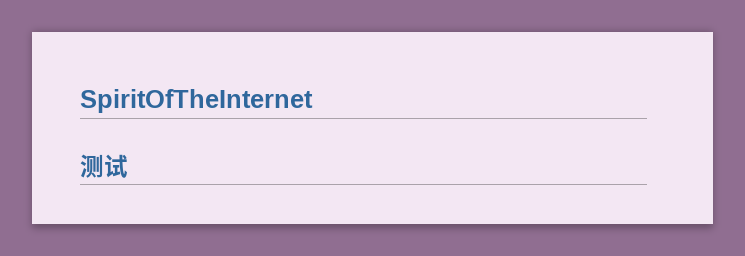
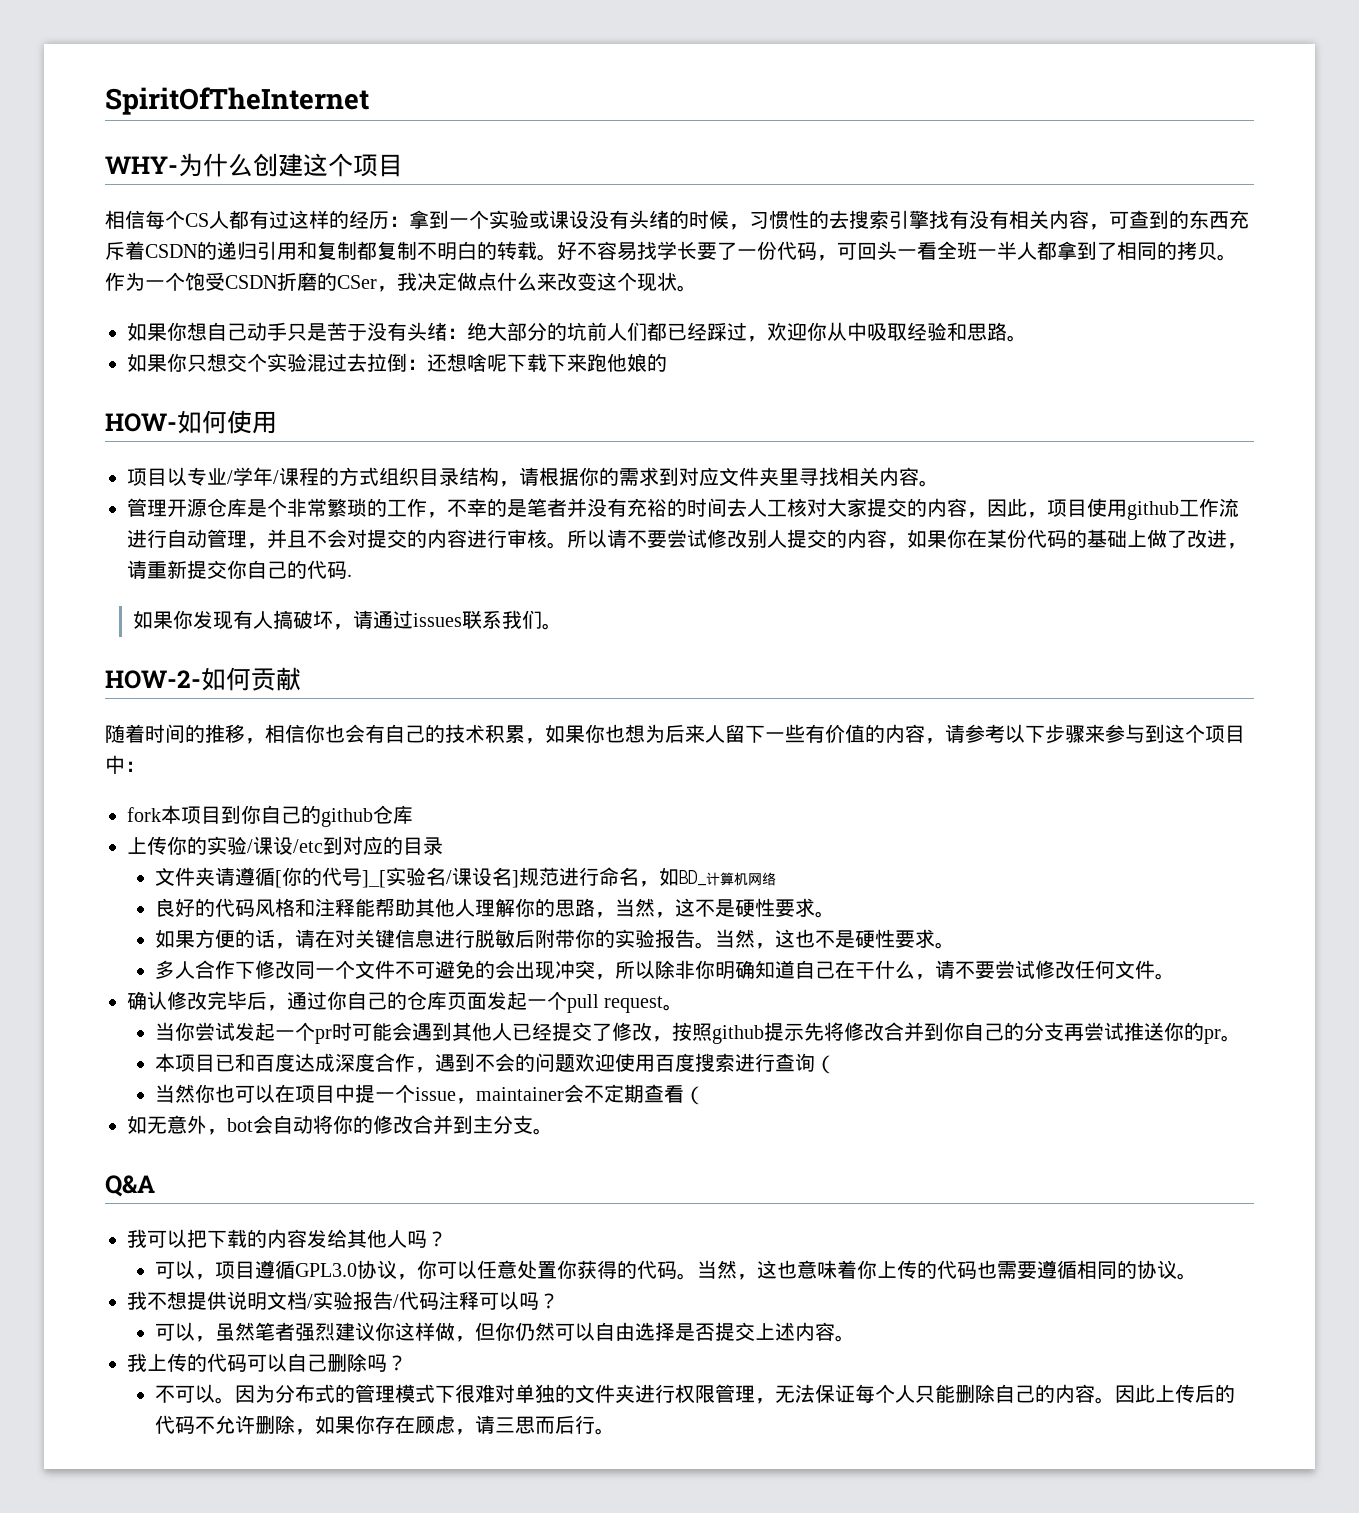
[80,154,128,178] 测试 -> [105,153,403,177] [105,210,1249,230] [105,241,1237,261] [105,272,697,292] [127,322,1027,342] [127,353,667,372] [105,410,277,434] [127,467,939,487] [127,498,1239,520] [127,529,1247,549] [127,560,352,579] [132,610,562,630] [105,667,301,691] [105,724,1245,744] [105,755,145,774] [127,805,413,827] [127,836,443,855] [154,867,776,888] [154,898,835,918] [154,929,955,949] [154,960,1175,980] [127,991,684,1013] [154,1022,1241,1044] [154,1053,835,1074] [154,1084,704,1105] [127,1115,553,1135] [105,1175,155,1197] [127,1229,447,1248] [154,1260,1197,1280] [127,1291,559,1310] [154,1322,855,1342] [127,1353,407,1372] [154,1384,1235,1404] [154,1415,615,1435] WHY-为什么创建这个项目 // 相信每个CS人都有过这样的经历：拿到一个实验或课设没有头绪的时候，习惯性的去搜索引擎找有没有相关内容，可查到的东西充斥着CSDN的递归引用和复制都复制不明白的转载。好不容易找学长要了一份代码，可回头一看全班一半人都拿到了相同的拷贝。作为一个饱受CSDN折磨的CSer，我决定做点什么来改变这个现状。 // 如果你想自己动手只是苦于没有头绪：绝大部分的坑前人们都已经踩过，欢迎你从中吸取经验和思路。 // 如果你只想交个实验混过去拉倒：还想啥呢下载下来跑他娘的 // HOW-如何使用 // 项目以专业/学年/课程的方式组织目录结构，请根据你的需求到对应文件夹里寻找相关内容。 // 管理开源仓库是个非常繁琐的工作，不幸的是笔者并没有充裕的时间去人工核对大家提交的内容，因此，项目使用github工作流进行自动管理，并且不会对提交的内容进行审核。所以请不要尝试修改别人提交的内容，如果你在某份代码的基础上做了改进，请重新提交你自己的代码. // 如果你发现有人搞破坏，请通过issues联系我们。 // HOW-2-如何贡献 // 随着时间的推移，相信你也会有自己的技术积累，如果你也想为后来人留下一些有价值的内容，请参考以下步骤来参与到这个项目中： // fork本项目到你自己的github仓库 // 上传你的实验/课设/etc到对应的目录 // 文件夹请遵循[你的代号]_[实验名/课设名]规范进行命名，如BD_计算机网络 // 良好的代码风格和注释能帮助其他人理解你的思路，当然，这不是硬性要求。 // 如果方便的话，请在对关键信息进行脱敏后附带你的实验报告。当然，这也不是硬性要求。 // 多人合作下修改同一个文件不可避免的会出现冲突，所以除非你明确知道自己在干什么，请不要尝试修改任何文件。 // 确认修改完毕后，通过你自己的仓库页面发起一个pull request。 // 当你尝试发起一个pr时可能会遇到其他人已经提交了修改，按照github提示先将修改合并到你自己的分支再尝试推送你的pr。 // 本项目已和百度达成深度合作，遇到不会的问题欢迎使用百度搜索进行查询（ // 当然你也可以在项目中提一个issue，maintainer会不定期查看（ // 如无意外，bot会自动将你的修改合并到主分支。 // Q&A // 我可以把下载的内容发给其他人吗？ // 可以，项目遵循GPL3.0协议，你可以任意处置你获得的代码。当然，这也意味着你上传的代码也需要遵循相同的协议。 // 我不想提供说明文档/实验报告/代码注释可以吗？ // 可以，虽然笔者强烈建议你这样做，但你仍然可以自由选择是否提交上述内容。 // 我上传的代码可以自己删除吗？ // 不可以。因为分布式的管理模式下很难对单独的文件夹进行权限管理，无法保证每个人只能删除自己的内容。因此上传后的代码不允许删除，如果你存在顾虑，请三思而后行。

